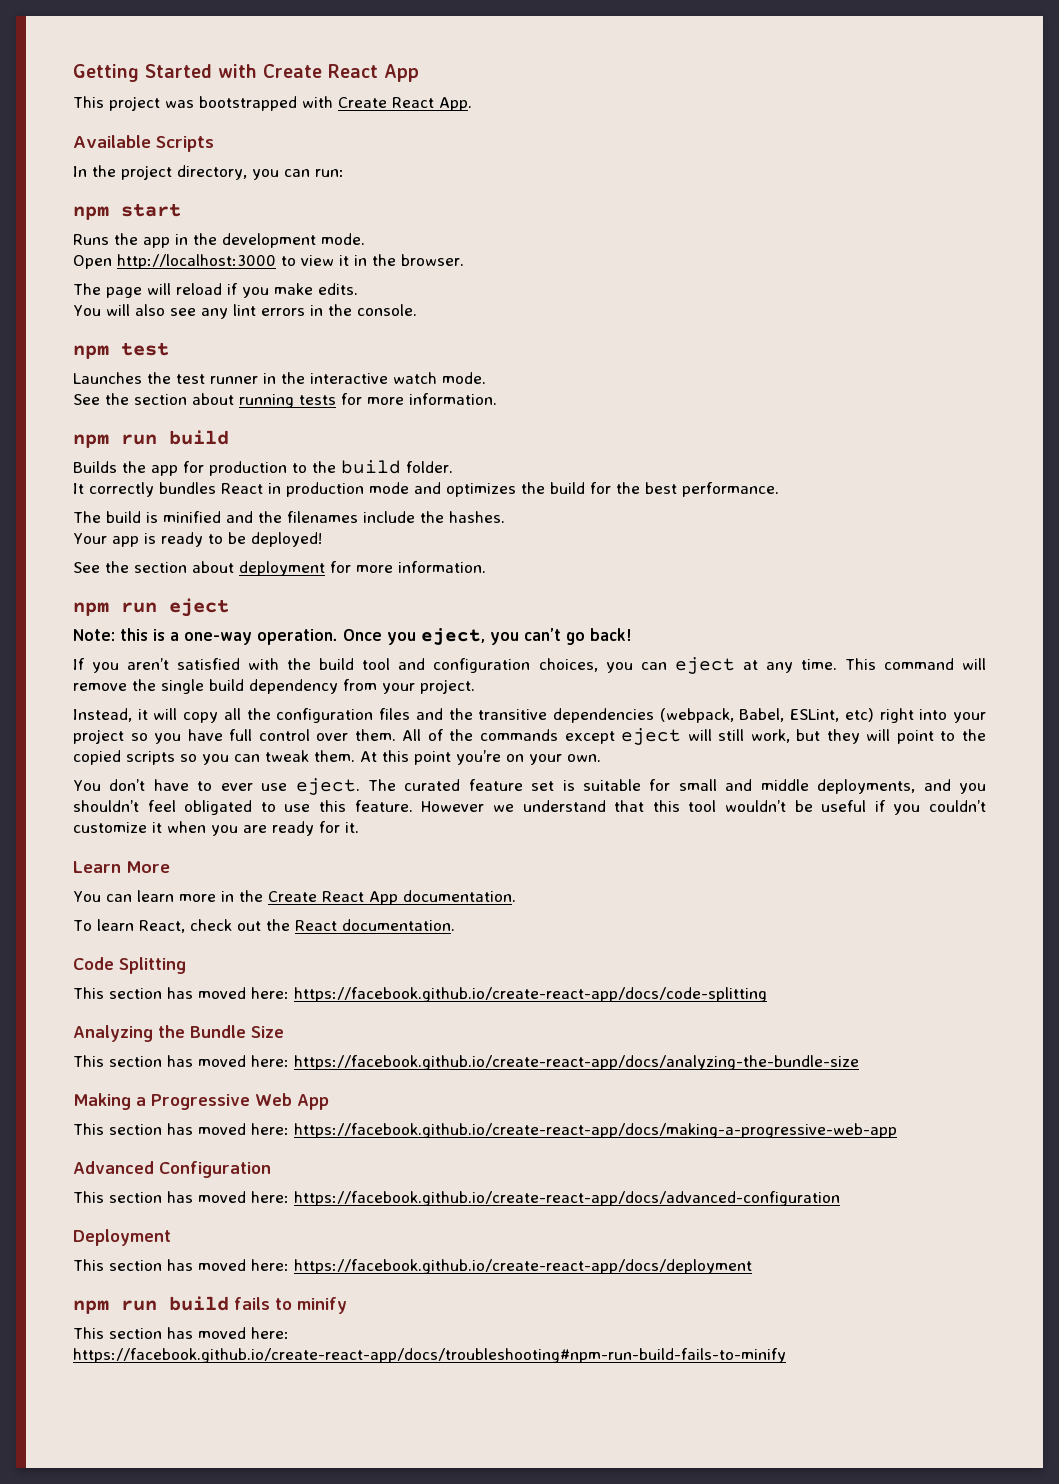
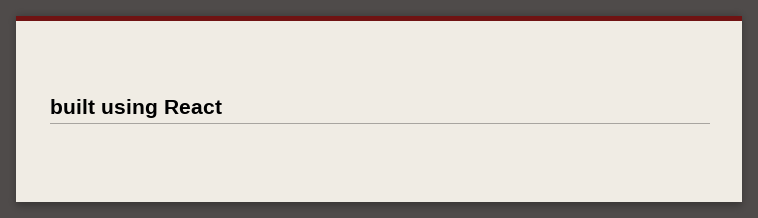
[73,64,419,82] [73,96,472,111] [73,135,214,152] [73,165,344,180] [73,203,181,220] [73,233,365,248] [73,254,464,269] [73,283,358,298] [73,304,417,319] [73,342,169,359] [73,372,486,384] [73,393,497,408] [73,430,229,448] [73,460,453,476] [73,482,779,497] [73,511,505,523] [73,532,322,547] [73,561,486,576] [73,598,229,617] [73,628,632,645] [73,657,987,674] [73,679,475,694] [73,708,986,723] [73,728,986,745] [73,750,601,765] [73,778,986,795] [73,800,986,815] [73,821,359,836] [73,861,170,873] [73,890,516,905] [73,919,455,933] [73,957,186,974] [73,987,767,1002] [73,1025,284,1042] [73,1055,859,1070] [73,1093,329,1110] [73,1123,897,1138] [73,1161,271,1178] [73,1191,840,1206] [73,1229,171,1246] [73,1259,752,1274] [73,1296,347,1314] [73,1327,289,1339] [73,1348,786,1363] Getting Started with Create React App // This project was bootstrapped with Create React App. // Available Scripts // In the project directory, you can run: // npm start // Runs the app in the development mode. // Open http://localhost:3000 to view it in the browser. // The page will reload if you make edits. // You will also see any lint errors in the console. // npm test // Launches the test runner in the interactive watch mode. // See the section about running tests for more information. // npm run build // Builds the app for production to the build folder. // It correctly bundles React in production mode and optimizes the build for the best performance. // The build is minified and the filenames include the hashes. // Your app is ready to be deployed! // See the section about deployment for more information. // npm run eject // Note: this is a one-way operation. Once you eject, you can’t go back! // If you aren’t satisfied with the build tool and configuration choices, you can eject at any time. This command will remove the single build dependency from your project. // Instead, it will copy all the configuration files and the transitive dependencies (webpack, Babel, ESLint, etc) right into your project so you have full control over them. All of the commands except eject will still work, but they will point to the copied scripts so you can tweak them. At this point you’re on your own. // You don’t have to ever use eject. The curated feature set is suitable for small and middle deployments, and you shouldn’t feel obligated to use this feature. However we understand that this tool wouldn’t be useful if you couldn’t customize it when you are ready for it. // Learn More // You can learn more in the Create React App documentation. // To learn React, check out the React documentation. // Code Splitting // This section has moved here: https://facebook.github.io/create-react-app/docs/code-splitting // Analyzing the Bundle Size // This section has moved here: https://facebook.github.io/create-react-app/docs/analyzing-the-bundle-size // Making a Progressive Web App // This section has moved here: https://facebook.github.io/create-react-app/docs/making-a-progressive-web-app // Advanced Configuration // This section has moved here: https://facebook.github.io/create-react-app/docs/advanced-configuration // Deployment // This section has moved here: https://facebook.github.io/create-react-app/docs/deployment // npm run build fails to minify // This section has moved here: https://facebook.github.io/create-react-app/docs/troubleshooting#npm-run-build-fails-to-minify -> [50,99,222,118] built using React

